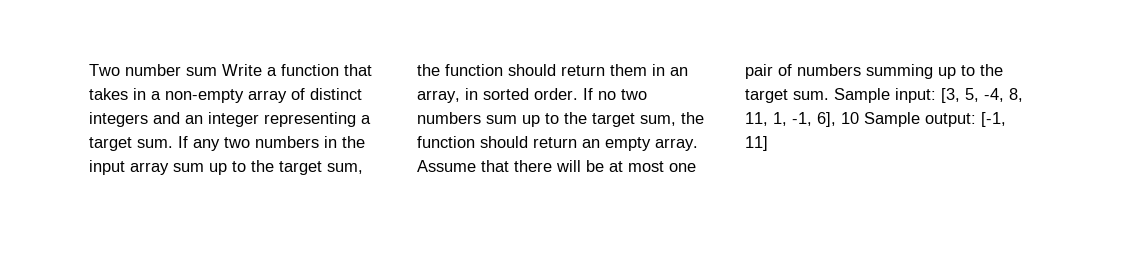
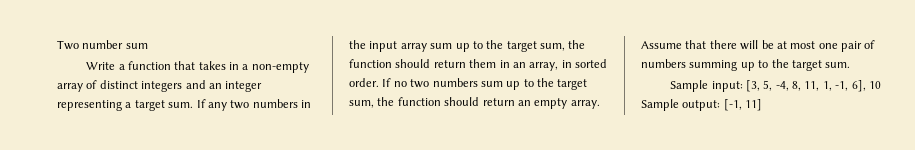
(217, 71) none -> (148, 46) //
(829, 95) none -> (851, 65) //

